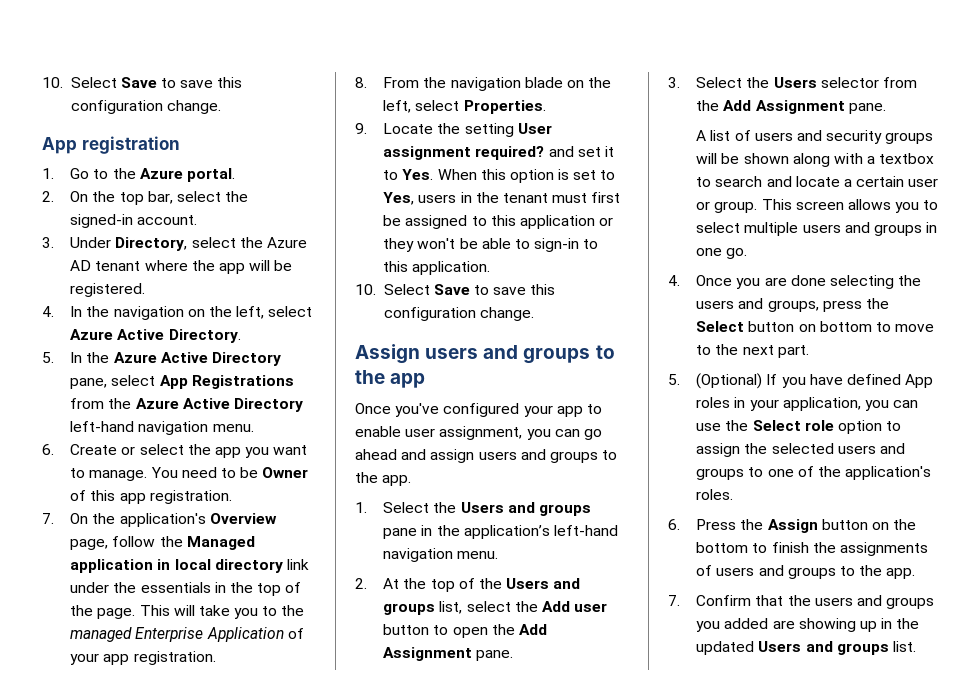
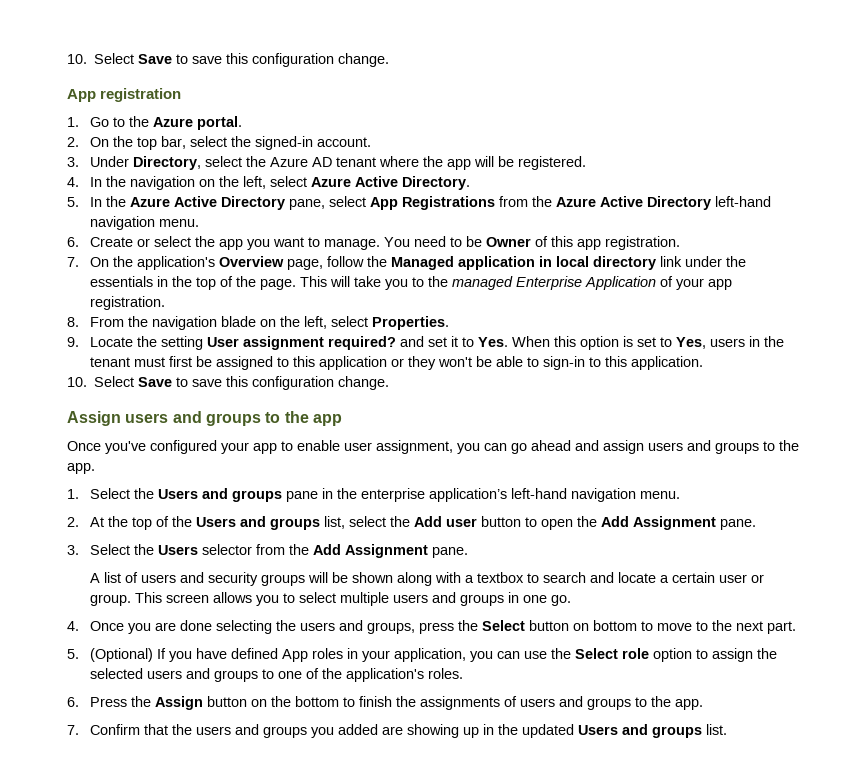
(460, 530) none -> [360,488,425,502] enterprise

